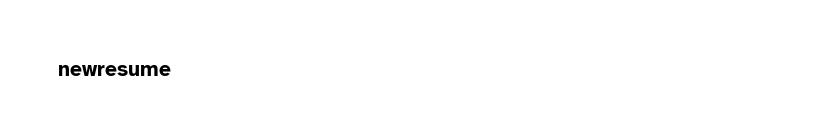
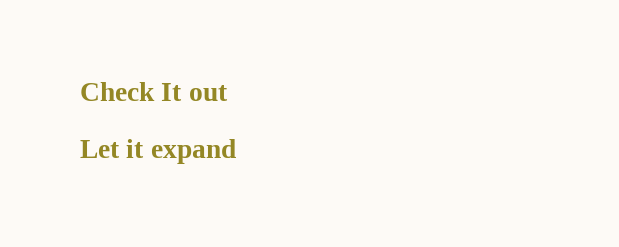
[58,65,171,76] newresume -> [80,82,228,101] [80,139,236,164] Check It out // Let it expand

